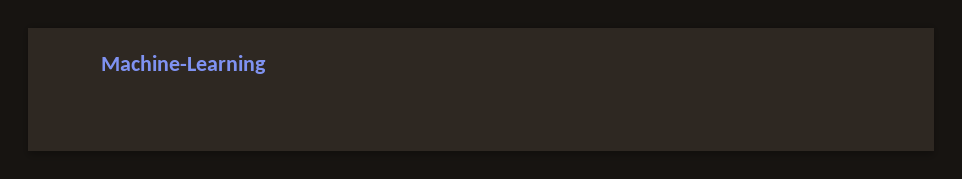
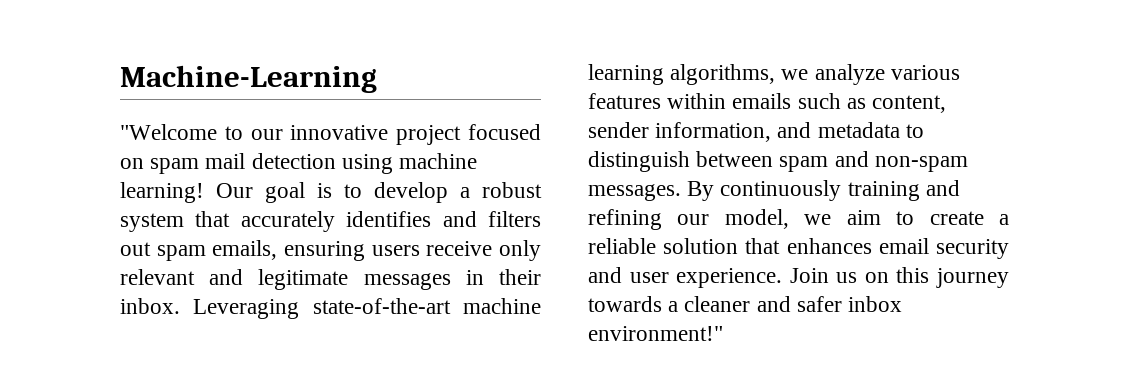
(266, 64) none -> [120,124,541,145] [120,153,478,174] [120,182,542,203] [120,211,541,232] [120,240,541,261] [120,269,541,290] [120,298,541,319] [588,64,960,85] [588,93,947,113] [588,122,924,142] [588,151,968,172] [588,180,960,201] [588,209,1009,230] [588,238,1009,259] [588,267,1009,288] [588,296,903,312] [588,326,723,341] // "Welcome to our innovative project focused on spam mail detection using machine learning! Our goal is to develop a robust system that accurately identifies and filters out spam emails, ensuring users receive only relevant and legitimate messages in their inbox. Leveraging state-of-the-art machine learning algorithms, we analyze various features within emails such as content, sender information, and metadata to distinguish between spam and non-spam messages. By continuously training and refining our model, we aim to create a reliable solution that enhances email security and user experience. Join us on this journey towards a cleaner and safer inbox environment!"

